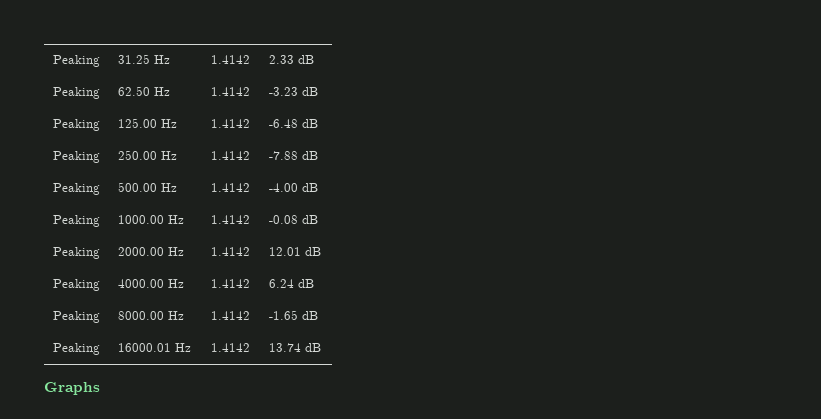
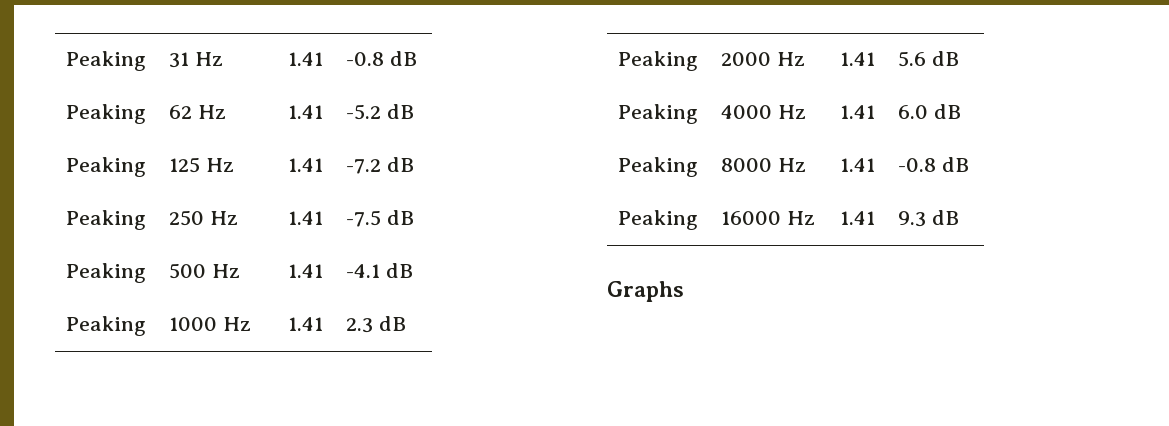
[52,55,100,67] [117,54,170,64] [210,55,250,64] [268,55,314,64] [52,87,100,99] [117,86,170,96] [210,87,250,96] [268,87,318,96] [52,119,100,131] [117,118,177,128] [210,119,250,128] [268,119,318,128] [52,151,100,163] [117,150,177,160] [210,151,250,160] [268,151,318,160] [52,183,100,195] [117,182,177,192] [210,183,250,192] [268,183,318,192] [52,215,100,227] [117,215,184,224] [210,215,250,224] [268,215,318,224] [52,247,100,259] [117,247,184,256] [210,247,250,256] [268,247,321,256] [52,279,100,291] [117,279,184,288] [210,279,250,288] [268,279,314,288] [52,311,100,323] [117,311,184,320] [210,311,250,320] [268,310,318,320] [52,343,100,355] [117,343,191,352] [210,343,250,352] [268,343,301,352] Peaking | 31.25 Hz | 1.4142 | 2.33 dB // Peaking | 62.50 Hz | 1.4142 | -3.23 dB // Peaking | 125.00 Hz | 1.4142 | -6.48 dB // Peaking | 250.00 Hz | 1.4142 | -7.88 dB // Peaking | 500.00 Hz | 1.4142 | -4.00 dB // Peaking | 1000.00 Hz | 1.4142 | -0.08 dB // Peaking | 2000.00 Hz | 1.4142 | 12.01 dB // Peaking | 4000.00 Hz | 1.4142 | 6.24 dB // Peaking | 8000.00 Hz | 1.4142 | -1.65 dB // Peaking | 16000.01 Hz | 1.4142 | 13.74 -> [66,51,147,71] [169,52,224,68] [288,52,324,66] [346,51,418,66] [66,104,147,124] [169,105,227,119] [288,105,324,119] [346,104,415,120] [66,157,147,177] [169,157,235,173] [288,158,324,172] [346,157,414,174] [66,210,147,230] [169,210,239,226] [288,211,324,225] [346,210,414,227] [66,263,147,283] [169,263,241,279] [288,264,324,278] [346,263,414,278] [66,316,147,336] [169,317,252,331] [288,317,324,331] [346,316,407,333] [618,51,699,71] [721,52,806,66] [840,52,876,66] [898,51,960,67] [618,104,699,124] [721,105,807,119] [840,105,876,119] [898,104,962,119] [618,157,699,177] [721,158,807,172] [840,158,876,172] [898,157,970,172] [618,210,699,230] [721,211,816,225] [840,211,876,225] [898,211,927,227] Peaking | 31 Hz | 1.41 | -0.8 dB // Peaking | 62 Hz | 1.41 | -5.2 dB // Peaking | 125 Hz | 1.41 | -7.2 dB // Peaking | 250 Hz | 1.41 | -7.5 dB // Peaking | 500 Hz | 1.41 | -4.1 dB // Peaking | 1000 Hz | 1.41 | 2.3 dB // Peaking | 2000 Hz | 1.41 | 5.6 dB // Peaking | 4000 Hz | 1.41 | 6.0 dB // Peaking | 8000 Hz | 1.41 | -0.8 dB // Peaking | 16000 Hz | 1.41 | 9.3

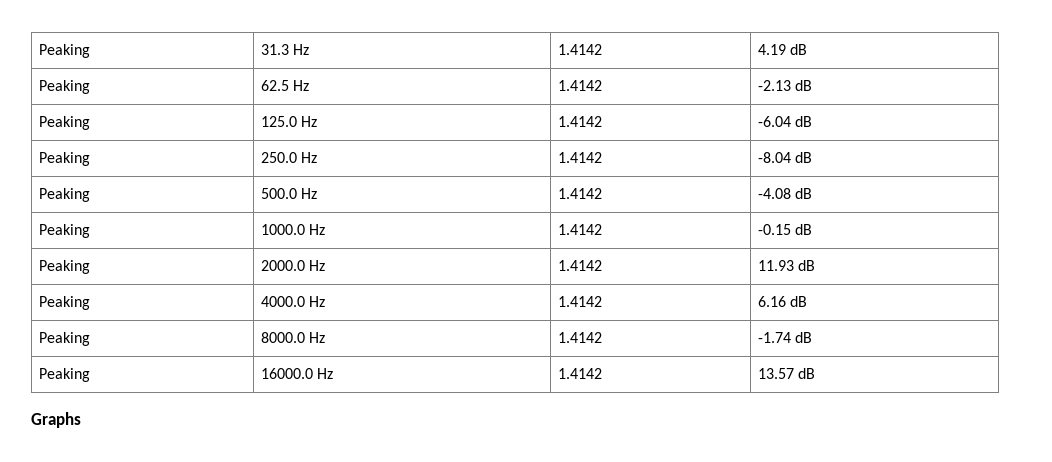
[66,51,147,71] [169,52,224,68] [288,52,324,66] [346,51,418,66] [66,104,147,124] [169,105,227,119] [288,105,324,119] [346,104,415,120] [66,157,147,177] [169,157,235,173] [288,158,324,172] [346,157,414,174] [66,210,147,230] [169,210,239,226] [288,211,324,225] [346,210,414,227] [66,263,147,283] [169,263,241,279] [288,264,324,278] [346,263,414,278] [66,316,147,336] [169,317,252,331] [288,317,324,331] [346,316,407,333] [618,51,699,71] [721,52,806,66] [840,52,876,66] [898,51,960,67] [618,104,699,124] [721,105,807,119] [840,105,876,119] [898,104,962,119] [618,157,699,177] [721,158,807,172] [840,158,876,172] [898,157,970,172] [618,210,699,230] [721,211,816,225] [840,211,876,225] [898,211,927,227] Peaking | 31 Hz | 1.41 | -0.8 dB // Peaking | 62 Hz | 1.41 | -5.2 dB // Peaking | 125 Hz | 1.41 | -7.2 dB // Peaking | 250 Hz | 1.41 | -7.5 dB // Peaking | 500 Hz | 1.41 | -4.1 dB // Peaking | 1000 Hz | 1.41 | 2.3 dB // Peaking | 2000 Hz | 1.41 | 5.6 dB // Peaking | 4000 Hz | 1.41 | 6.0 dB // Peaking | 8000 Hz | 1.41 | -0.8 dB // Peaking | 16000 Hz | 1.41 | 9.3 -> [38,44,90,58] [260,44,310,55] [557,44,602,55] [757,44,808,55] [38,80,90,94] [260,80,310,91] [557,80,602,91] [757,80,813,91] [38,116,90,130] [260,116,318,127] [557,116,602,127] [757,116,813,127] [38,152,90,166] [260,152,318,163] [557,152,602,163] [757,152,813,163] [38,188,90,202] [260,188,318,199] [557,188,602,199] [757,188,813,199] [38,224,90,238] [260,224,326,235] [557,224,602,235] [757,224,813,235] [38,260,90,274] [260,260,326,271] [557,260,602,271] [757,260,816,271] [38,296,90,310] [260,296,326,307] [557,296,602,307] [757,296,808,307] [38,332,90,346] [260,332,326,343] [557,332,602,343] [757,332,813,343] [38,368,90,382] [260,368,334,379] [557,368,602,379] [757,368,794,379] Peaking | 31.3 Hz | 1.4142 | 4.19 dB // Peaking | 62.5 Hz | 1.4142 | -2.13 dB // Peaking | 125.0 Hz | 1.4142 | -6.04 dB // Peaking | 250.0 Hz | 1.4142 | -8.04 dB // Peaking | 500.0 Hz | 1.4142 | -4.08 dB // Peaking | 1000.0 Hz | 1.4142 | -0.15 dB // Peaking | 2000.0 Hz | 1.4142 | 11.93 dB // Peaking | 4000.0 Hz | 1.4142 | 6.16 dB // Peaking | 8000.0 Hz | 1.4142 | -1.74 dB // Peaking | 16000.0 Hz | 1.4142 | 13.57

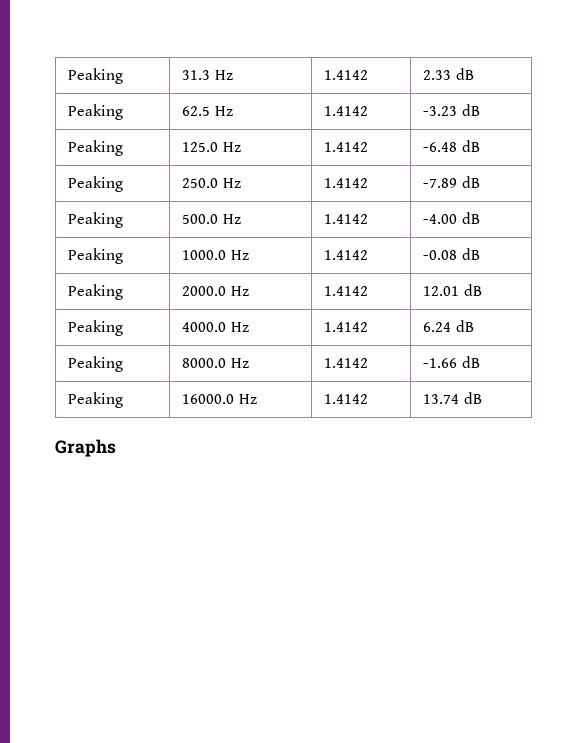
[757,44,786,55] 4.19 -> [423,70,452,80] 2.33
[757,80,791,91] -2.13 -> [423,106,458,116] -3.23
[757,116,791,127] -6.04 -> [423,142,458,152] -6.48
[757,152,791,163] -8.04 -> [423,178,458,188] -7.89
[757,188,791,199] -4.08 -> [423,214,458,224] -4.00
[757,224,791,235] -0.15 -> [423,250,458,260] -0.08
[757,260,794,271] 11.93 -> [423,286,460,296] 12.01
[757,296,786,307] 6.16 -> [423,322,452,332] 6.24
[757,332,791,343] -1.74 -> [423,358,458,368] -1.66
[757,368,794,379] 13.57 -> [423,394,460,404] 13.74

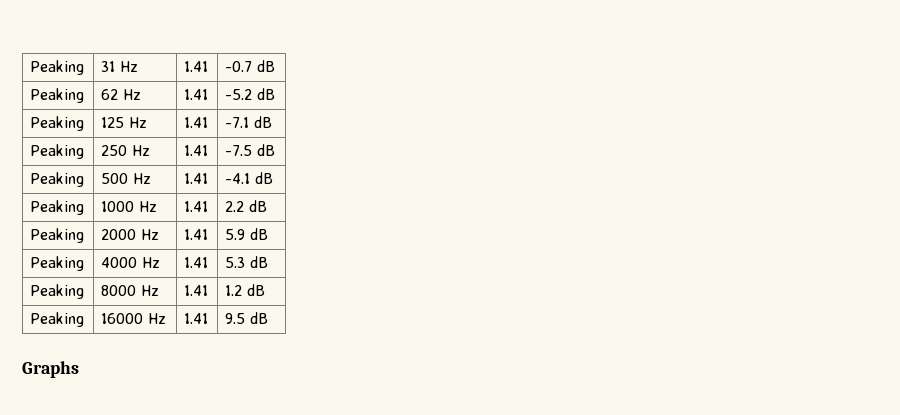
[68,68,124,84] [182,70,233,80] [324,70,369,80] [423,68,474,80] [68,104,124,120] [182,106,233,116] [324,106,369,116] [423,104,480,116] [68,140,124,156] [182,142,241,152] [324,142,369,152] [423,140,480,152] [68,176,124,192] [182,178,241,188] [324,178,369,188] [423,176,480,188] [68,212,124,228] [182,214,241,224] [324,214,369,224] [423,212,480,224] [68,248,124,264] [182,250,249,260] [324,250,369,260] [423,248,480,260] [68,284,124,300] [182,286,249,296] [324,286,369,296] [423,284,482,296] [68,320,124,336] [182,322,249,332] [324,322,369,332] [423,320,474,332] [68,356,124,372] [182,358,249,368] [324,358,369,368] [423,356,480,368] [68,392,124,408] [182,394,257,404] [324,394,369,404] [423,394,460,404] Peaking | 31.3 Hz | 1.4142 | 2.33 dB // Peaking | 62.5 Hz | 1.4142 | -3.23 dB // Peaking | 125.0 Hz | 1.4142 | -6.48 dB // Peaking | 250.0 Hz | 1.4142 | -7.89 dB // Peaking | 500.0 Hz | 1.4142 | -4.00 dB // Peaking | 1000.0 Hz | 1.4142 | -0.08 dB // Peaking | 2000.0 Hz | 1.4142 | 12.01 dB // Peaking | 4000.0 Hz | 1.4142 | 6.24 dB // Peaking | 8000.0 Hz | 1.4142 | -1.66 dB // Peaking | 16000.0 Hz | 1.4142 | 13.74 -> [30,60,85,75] [101,61,139,72] [184,61,209,72] [225,60,276,72] [30,88,85,103] [101,89,142,100] [184,89,209,100] [225,88,276,100] [30,116,85,131] [101,117,148,128] [184,117,209,128] [225,116,273,128] [30,144,85,159] [101,145,151,156] [184,145,209,156] [225,144,276,156] [30,172,85,187] [101,173,152,184] [184,173,209,184] [225,172,274,184] [30,200,85,215] [101,201,158,212] [184,201,209,212] [225,200,268,212] [30,228,85,243] [101,229,160,240] [184,229,209,240] [225,228,269,240] [30,256,85,271] [101,257,161,268] [184,257,209,268] [225,256,269,268] [30,284,85,299] [101,285,160,296] [184,285,209,296] [225,284,266,296] [30,312,85,327] [101,313,167,324] [184,313,209,324] [225,313,246,324] Peaking | 31 Hz | 1.41 | -0.7 dB // Peaking | 62 Hz | 1.41 | -5.2 dB // Peaking | 125 Hz | 1.41 | -7.1 dB // Peaking | 250 Hz | 1.41 | -7.5 dB // Peaking | 500 Hz | 1.41 | -4.1 dB // Peaking | 1000 Hz | 1.41 | 2.2 dB // Peaking | 2000 Hz | 1.41 | 5.9 dB // Peaking | 4000 Hz | 1.41 | 5.3 dB // Peaking | 8000 Hz | 1.41 | 1.2 dB // Peaking | 16000 Hz | 1.41 | 9.5

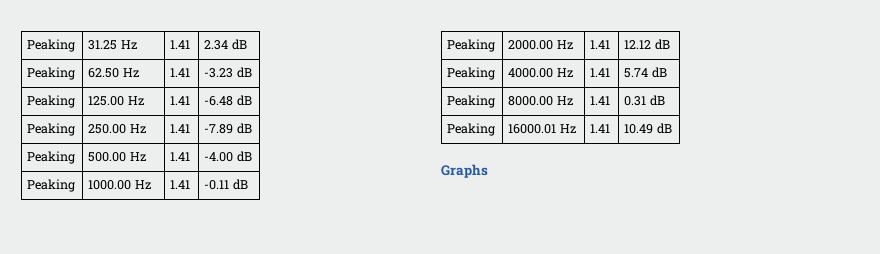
[30,60,85,75] [101,61,139,72] [184,61,209,72] [225,60,276,72] [30,88,85,103] [101,89,142,100] [184,89,209,100] [225,88,276,100] [30,116,85,131] [101,117,148,128] [184,117,209,128] [225,116,273,128] [30,144,85,159] [101,145,151,156] [184,145,209,156] [225,144,276,156] [30,172,85,187] [101,173,152,184] [184,173,209,184] [225,172,274,184] [30,200,85,215] [101,201,158,212] [184,201,209,212] [225,200,268,212] [30,228,85,243] [101,229,160,240] [184,229,209,240] [225,228,269,240] [30,256,85,271] [101,257,161,268] [184,257,209,268] [225,256,269,268] [30,284,85,299] [101,285,160,296] [184,285,209,296] [225,284,266,296] [30,312,85,327] [101,313,167,324] [184,313,209,324] [225,313,246,324] Peaking | 31 Hz | 1.41 | -0.7 dB // Peaking | 62 Hz | 1.41 | -5.2 dB // Peaking | 125 Hz | 1.41 | -7.1 dB // Peaking | 250 Hz | 1.41 | -7.5 dB // Peaking | 500 Hz | 1.41 | -4.1 dB // Peaking | 1000 Hz | 1.41 | 2.2 dB // Peaking | 2000 Hz | 1.41 | 5.9 dB // Peaking | 4000 Hz | 1.41 | 5.3 dB // Peaking | 8000 Hz | 1.41 | 1.2 dB // Peaking | 16000 Hz | 1.41 | 9.5 -> [27,39,76,52] [88,40,137,50] [170,40,191,49] [204,39,247,50] [27,67,76,80] [88,68,139,78] [170,68,191,77] [204,67,252,78] [27,95,76,108] [88,96,144,106] [170,96,191,105] [204,95,252,106] [27,123,76,136] [88,124,146,134] [170,124,191,133] [204,123,252,134] [27,151,76,164] [88,152,146,162] [170,152,191,161] [204,151,252,162] [27,179,76,192] [88,180,151,190] [170,180,191,189] [204,179,248,190] [447,39,496,52] [508,40,573,50] [590,40,611,49] [624,39,670,50] [447,67,496,80] [508,68,573,78] [590,68,611,77] [624,67,667,78] [447,95,496,108] [508,96,573,106] [590,96,611,105] [624,95,665,106] [447,123,496,136] [508,124,576,134] [590,124,611,133] [624,124,654,134] Peaking | 31.25 Hz | 1.41 | 2.34 dB // Peaking | 62.50 Hz | 1.41 | -3.23 dB // Peaking | 125.00 Hz | 1.41 | -6.48 dB // Peaking | 250.00 Hz | 1.41 | -7.89 dB // Peaking | 500.00 Hz | 1.41 | -4.00 dB // Peaking | 1000.00 Hz | 1.41 | -0.11 dB // Peaking | 2000.00 Hz | 1.41 | 12.12 dB // Peaking | 4000.00 Hz | 1.41 | 5.74 dB // Peaking | 8000.00 Hz | 1.41 | 0.31 dB // Peaking | 16000.01 Hz | 1.41 | 10.49

